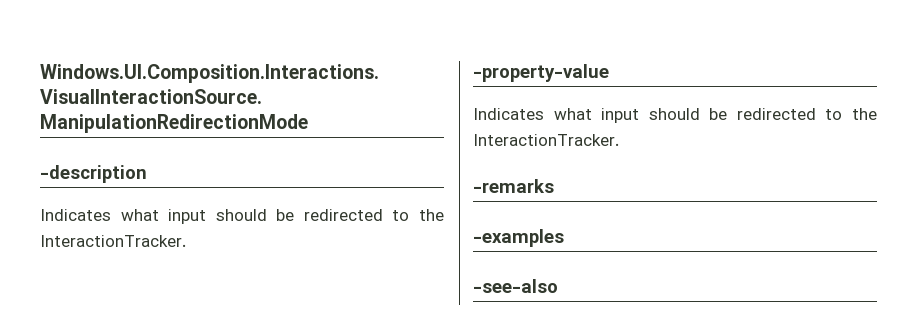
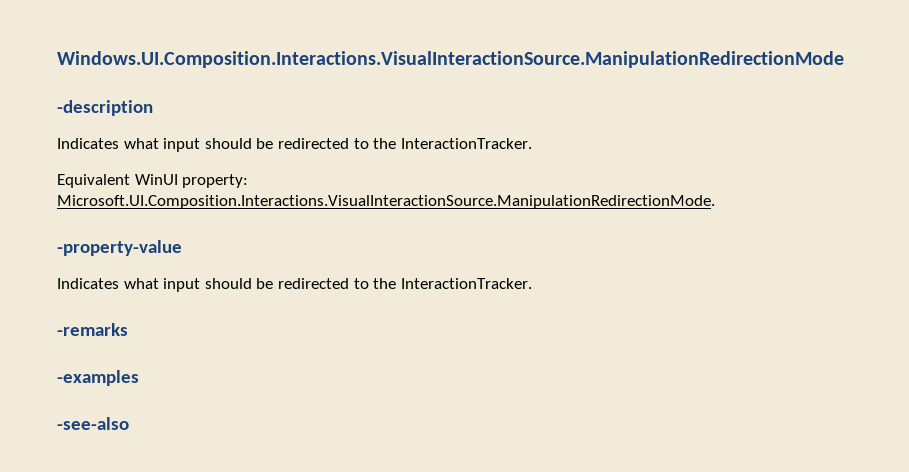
(186, 241) none -> [57,174,249,188] [57,195,715,209] // Equivalent WinUI property: Microsoft.UI.Composition.Interactions.VisualInteractionSource.ManipulationRedirectionMode.

